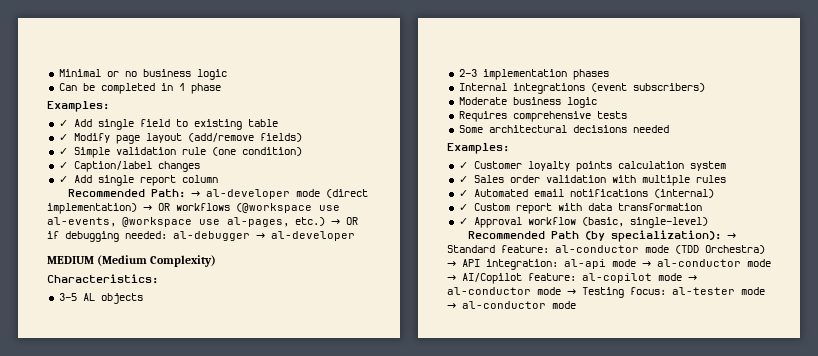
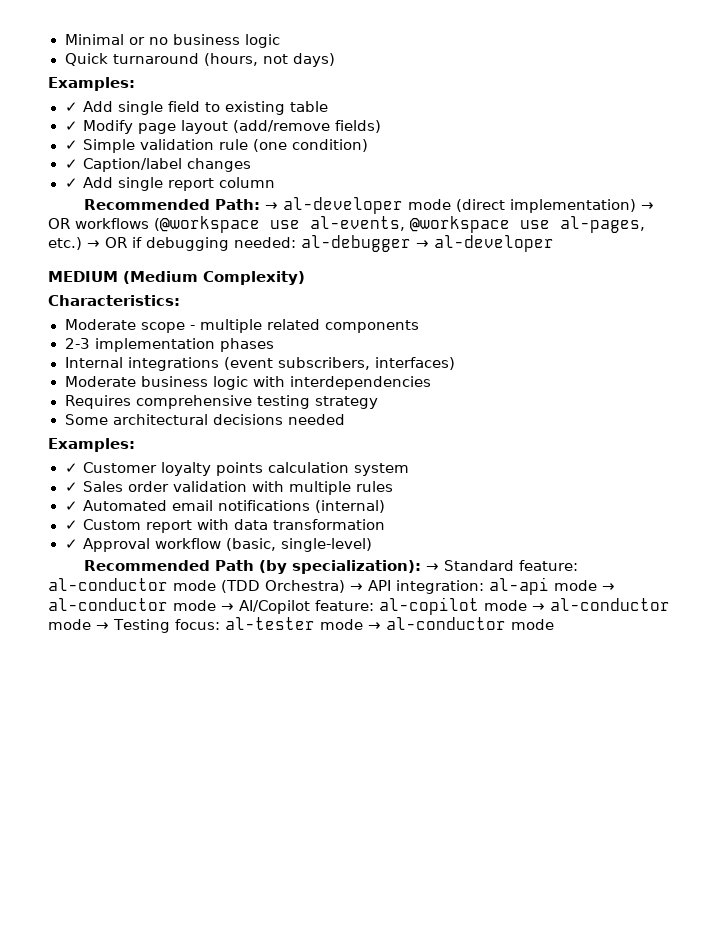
[58,83,221,94] Can be completed in 1 phase -> [64,53,335,67] Quick turnaround (hours, not days)
[58,293,143,304] 3-5 AL objects -> [64,319,419,333] Moderate scope - multiple related components
[632,83,705,92] subscribers) -> [277,357,455,370] subscribers, interfaces)
(597, 102) none -> [252,376,431,390] with interdependencies
[596,111,627,119] tests -> [256,395,378,409] testing strategy

